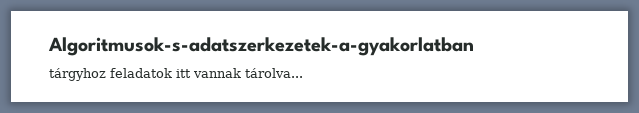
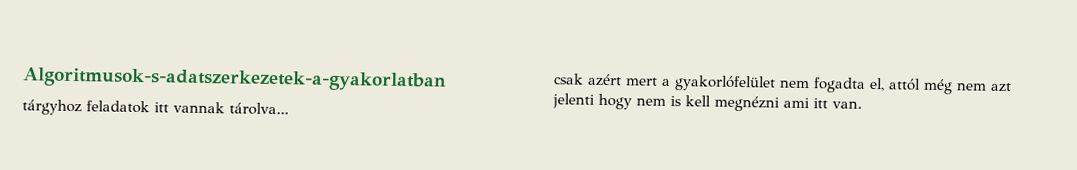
(303, 73) none -> [554,73,1012,95] [552,93,862,112] // csak azért mert a gyakorlófelület nem fogadta el, attól még nem azt jelenti hogy nem is kell megnézni ami itt van.

